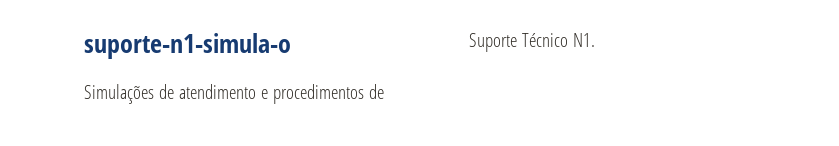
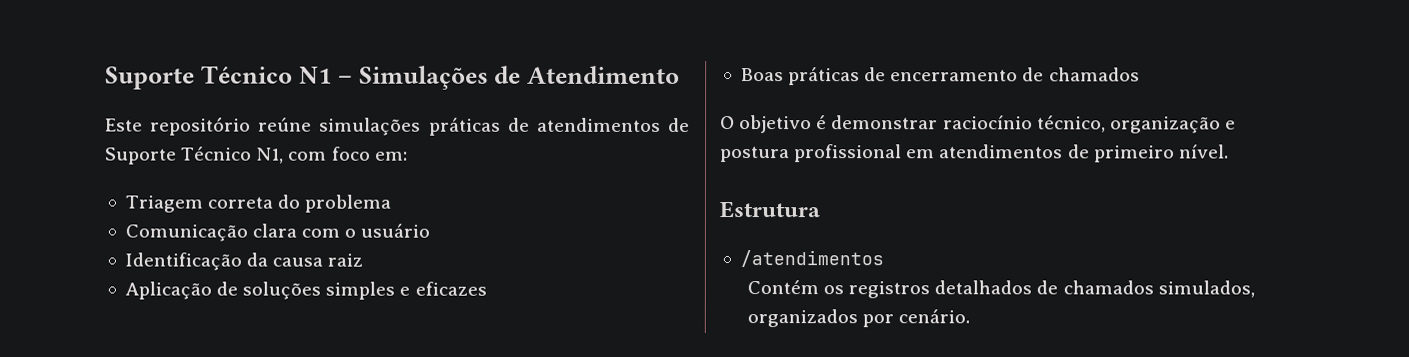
[84,33,291,59] [84,84,384,104] [469,33,595,52] suporte-n1-simula-o // Simulações de atendimento e procedimentos de Suporte Técnico N1. -> [105,65,681,90] [105,116,690,136] [105,146,408,165] [124,194,392,213] [124,223,431,242] [124,252,364,271] [124,281,487,300] [740,67,1140,86] [720,115,1236,134] [720,144,1229,163] [719,201,820,219] [739,250,884,268] [746,280,1255,299] [746,309,971,328] Suporte Técnico N1 – Simulações de Atendimento // Este repositório reúne simulações práticas de atendimentos de Suporte Técnico N1, com foco em: // Triagem correta do problema // Comunicação clara com o usuário // Identificação da causa raiz // Aplicação de soluções simples e eficazes // Boas práticas de encerramento de chamados // O objetivo é demonstrar raciocínio técnico, organização e postura profissional em atendimentos de primeiro nível. // Estrutura // /atendimentos // Contém os registros detalhados de chamados simulados, organizados por cenário.

